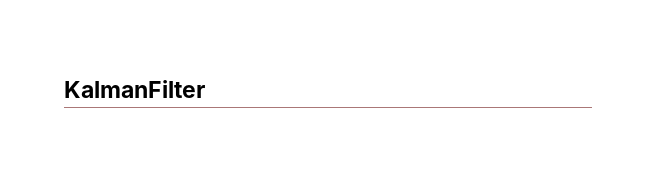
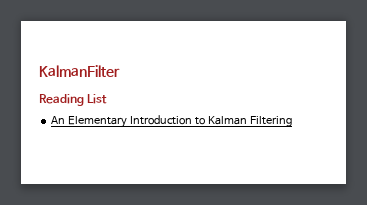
(205, 89) none -> [39,94,108,106] [51,115,292,128] // Reading List // An Elementary Introduction to Kalman Filtering

